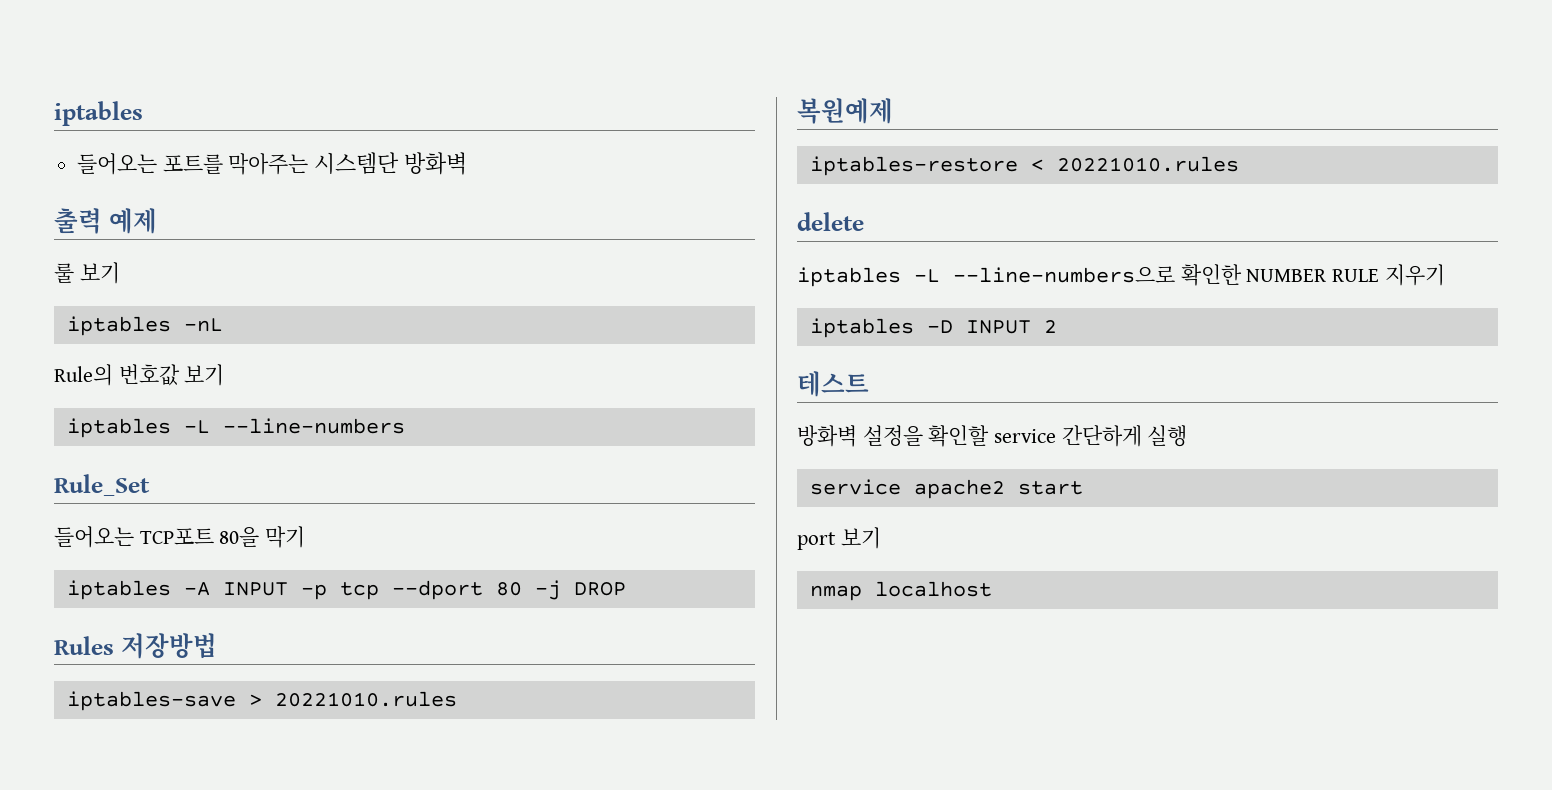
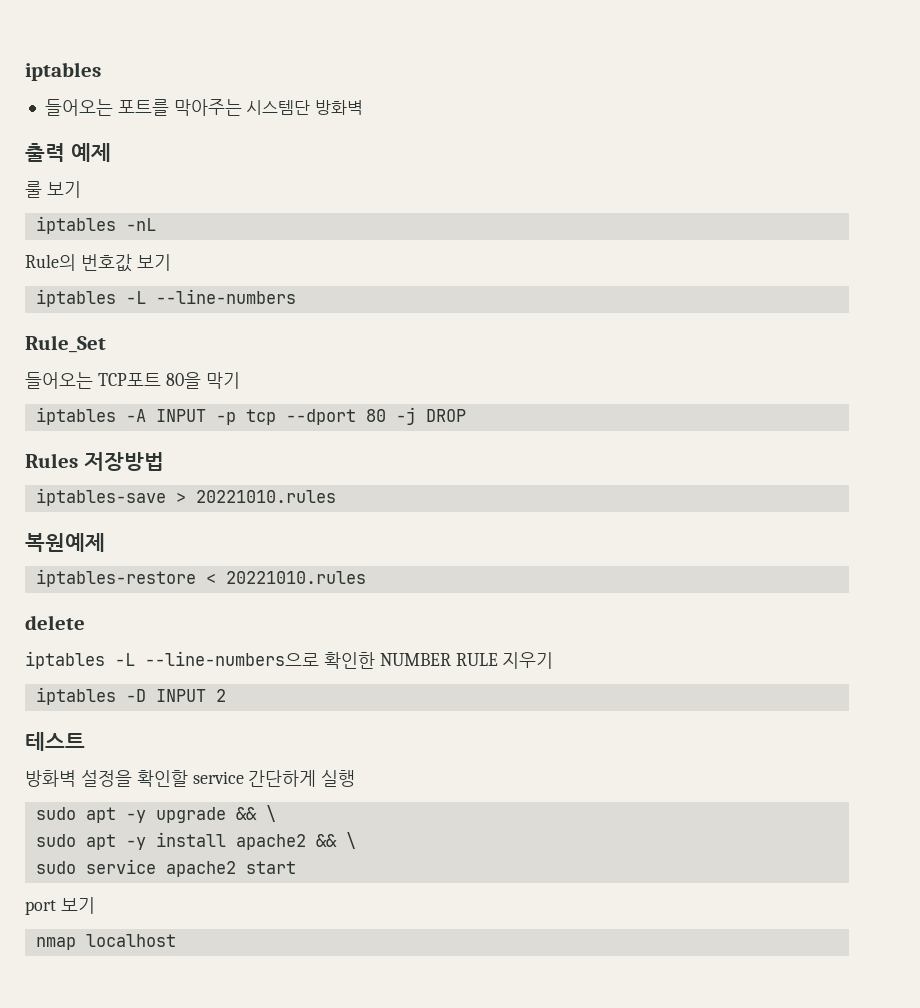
(1188, 436) none -> [35,805,276,823] [35,832,356,850] [35,861,76,874] sudo apt -y upgrade && \ // sudo apt -y install apache2 && \ // sudo

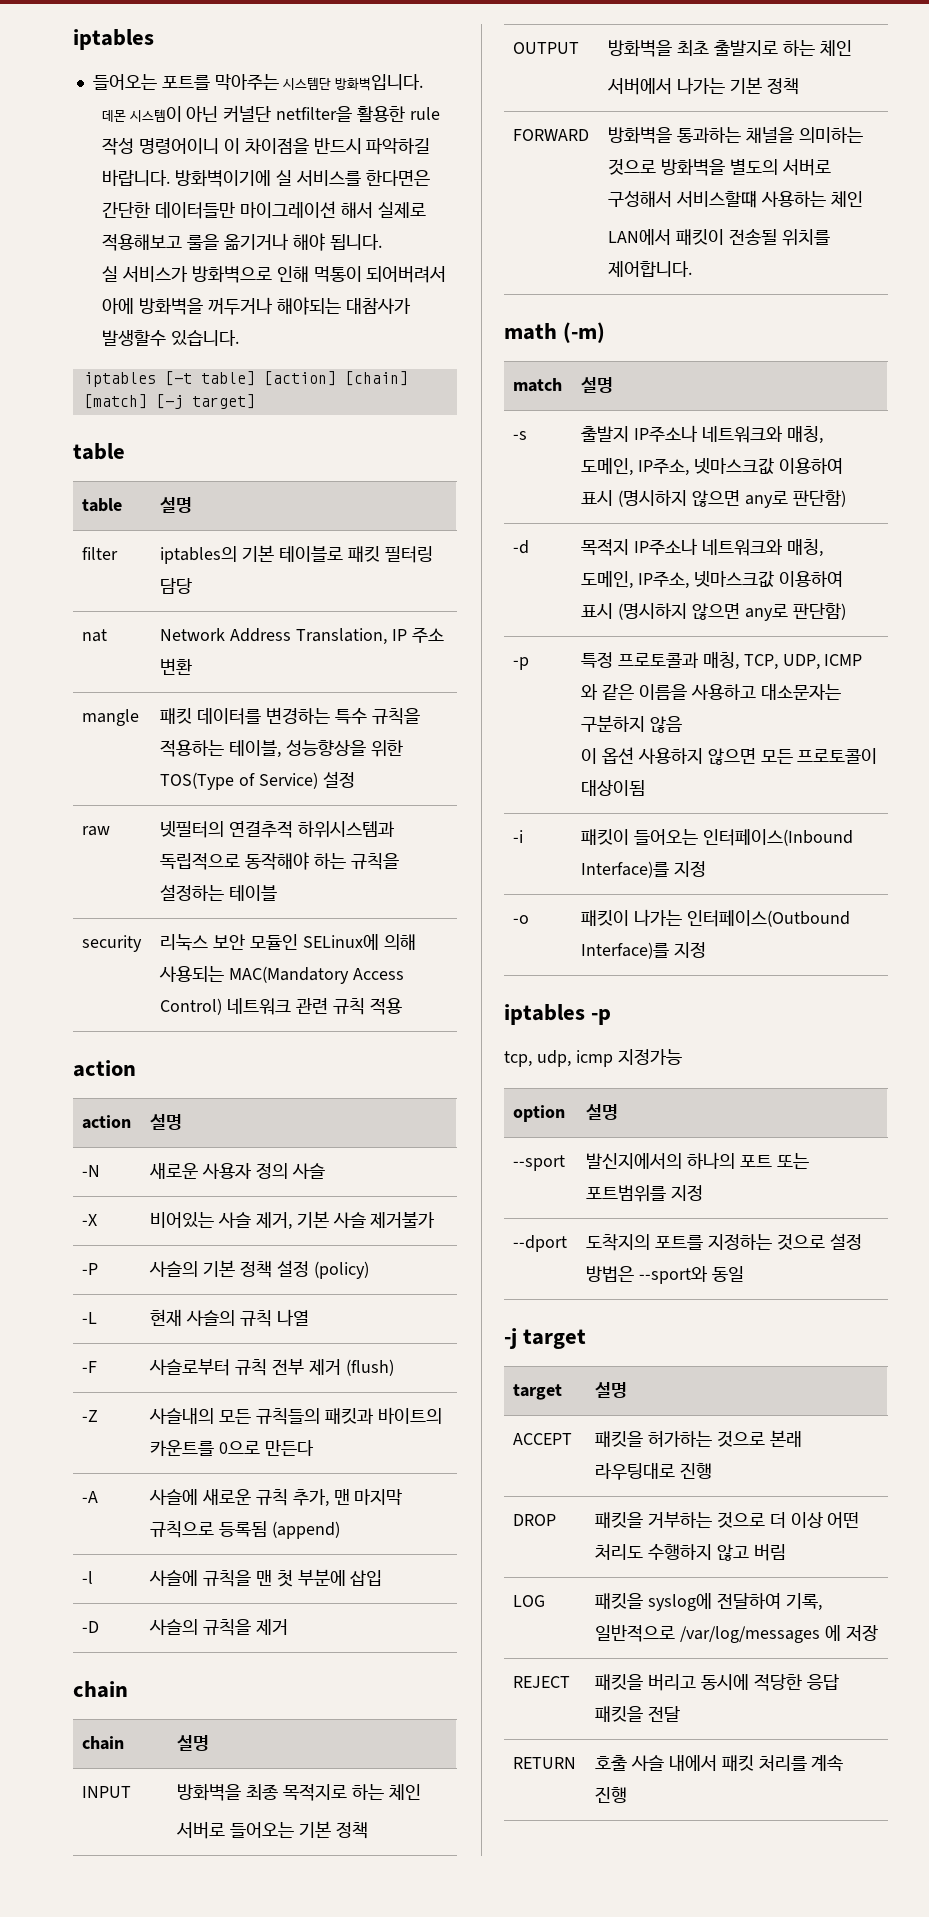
[315,100,364,115] [25,143,111,162] [25,181,81,198] [35,216,156,234] [25,254,171,272] [35,289,296,307] [25,335,106,353] [25,372,240,389] [35,407,466,425] [25,452,164,471] [35,488,336,506] [25,533,105,552] [35,569,366,587] [25,615,85,630] [25,651,554,669] [35,687,226,705] [25,732,85,751] [25,770,356,787] [35,805,276,823] [35,832,356,850] [35,859,296,877] [25,897,95,915] [35,934,176,950] 방화벽 // 출력 예제 // 룰 보기 // iptables -nL // Rule의 번호값 보기 // iptables -L --line-numbers // Rule_Set // 들어오는 TCP포트 80을 막기 // iptables -A INPUT -p tcp --dport 80 -j DROP // Rules 저장방법 // iptables-save > 20221010.rules // 복원예제 // iptables-restore < 20221010.rules // delete // iptables -L --line-numbers으로 확인한 NUMBER RULE 지우기 // iptables -D INPUT 2 // 테스트 // 방화벽 설정을 확인할 service 간단하게 실행 // sudo apt -y upgrade && \ // sudo apt -y install apache2 && \ // sudo service apache2 start // port 보기 // nmap localhost -> [334,74,423,91] [102,105,440,122] [102,137,431,155] [102,169,430,187] [102,201,426,219] [102,233,382,251] [102,265,447,283] [102,297,411,315] [102,330,239,346] [83,371,408,387] [83,394,255,409] [73,443,125,460] [82,498,123,512] [160,497,193,513] [82,547,119,560] [160,545,433,564] [160,578,193,594] [82,629,108,642] [160,627,444,645] [160,658,193,675] [82,709,140,726] [160,707,420,725] [160,740,403,758] [160,771,355,790] [82,826,111,836] [160,821,395,838] [160,852,399,870] [160,884,277,901] [82,935,143,952] [160,934,416,951] [159,966,404,984] [160,998,402,1015] [73,1060,136,1077] [82,1115,132,1129] [150,1114,183,1130] [82,1165,101,1177] [149,1163,325,1179] [82,1214,98,1226] [150,1211,436,1230] [82,1263,99,1275] [149,1260,369,1279] [82,1312,98,1324] [150,1309,309,1327] [82,1361,98,1373] [149,1359,394,1376] [82,1410,99,1422] [149,1407,442,1425] [150,1440,314,1456] [82,1491,99,1503] [149,1489,403,1507] [150,1521,340,1539] [82,1571,94,1584] [149,1569,383,1587] [82,1621,100,1633] [149,1619,288,1636] [73,1681,128,1698] [82,1736,125,1750] [177,1735,210,1751] [82,1786,132,1798] [177,1783,421,1801] [176,1821,368,1839] [513,42,580,54] [608,39,852,57] [607,77,799,95] [513,129,590,141] [608,126,863,144] [608,158,831,176] [608,190,863,208] [608,229,830,246] [608,261,693,277] [504,322,606,343] [513,378,563,392] [581,377,614,393] [513,431,528,440] [581,425,823,444] [581,458,843,476] [581,490,846,508] [513,540,530,554] [581,538,823,557] [581,571,843,589] [581,603,846,621] [513,657,530,670] [581,652,863,670] [581,684,841,700] [581,715,682,733] [581,747,878,765] [581,780,646,796] [513,830,524,843] [581,829,853,846] [581,861,706,878] [513,915,530,924] [581,909,850,927] [581,942,706,959] [504,1004,612,1025] [504,1049,682,1067] [513,1105,566,1122] [586,1104,619,1120] [513,1155,566,1171] [586,1152,809,1169] [586,1185,703,1202] [513,1235,568,1252] [586,1233,862,1251] [586,1266,744,1284] [504,1328,587,1349] [513,1384,563,1400] [595,1382,628,1398] [513,1433,573,1445] [595,1430,802,1448] [595,1463,712,1480] [513,1514,557,1526] [595,1512,860,1528] [595,1544,786,1561] [513,1595,546,1607] [595,1593,822,1611] [595,1625,878,1643] [513,1676,571,1688] [595,1674,839,1691] [595,1706,680,1722] [513,1757,577,1769] [595,1754,844,1772] [595,1787,628,1803] 방화벽입니다. // 데몬 시스템이 아닌 커널단 netfilter을 활용한 rule 작성 명령어이니 이 차이점을 반드시 파악하길 바랍니다. 방화벽이기에 실 서비스를 한다면은 간단한 데이터들만 마이그레이션 해서 실제로 적용해보고 룰을 옮기거나 해야 됩니다. // 실 서비스가 방화벽으로 인해 먹통이 되어버려서 아에 방화벽을 꺼두거나 해야되는 대참사가 발생할수 있습니다. // iptables [-t table] [action] [chain] [match] [-j target] // table // table | 설명 // filter | iptables의 기본 테이블로 패킷 필터링 담당 // nat | Network Address Translation, IP 주소 변환 // mangle | 패킷 데이터를 변경하는 특수 규칙을 적용하는 테이블, 성능향상을 위한 TOS(Type of Service) 설정 // raw | 넷필터의 연결추적 하위시스템과 독립적으로 동작해야 하는 규칙을 설정하는 테이블 // security | 리눅스 보안 모듈인 SELinux에 의해 사용되는 MAC(Mandatory Access Control) 네트워크 관련 규칙 적용 // action // action | 설명 // -N | 새로운 사용자 정의 사슬 // -X | 비어있는 사슬 제거, 기본 사슬 제거불가 // -P | 사슬의 기본 정책 설정 (policy) // -L | 현재 사슬의 규칙 나열 // -F | 사슬로부터 규칙 전부 제거 (flush) // -Z | 사슬내의 모든 규칙들의 패킷과 바이트의 카운트를 0으로 만든다 // -A | 사슬에 새로운 규칙 추가, 맨 마지막 규칙으로 등록됨 (append) // -l | 사슬에 규칙을 맨 첫 부분에 삽입 // -D | 사슬의 규칙을 제거 // chain // chain | 설명 // INPUT | 방화벽을 최종 목적지로 하는 체인 // 서버로 들어오는 기본 정책 // OUTPUT | 방화벽을 최초 출발지로 하는 체인 // 서버에서 나가는 기본 정책 // FORWARD | 방화벽을 통과하는 채널을 의미하는 것으로 방화벽을 별도의 서버로 구성해서 서비스할떄 사용하는 체인 // LAN에서 패킷이 전송될 위치를 제어합니다. // math (-m) // match | 설명 // -s | 출발지 IP주소나 네트워크와 매칭, 도메인, IP주소, 넷마스크값 이용하여 표시 (명시하지 않으면 any로 판단함) // -d | 목적지 IP주소나 네트워크와 매칭, 도메인, IP주소, 넷마스크값 이용하여 표시 (명시하지 않으면 any로 판단함) // -p | 특정 프로토콜과 매칭, TCP, UDP, ICMP 와 같은 이름을 사용하고 대소문자는 구분하지 않음 // 이 옵션 사용하지 않으면 모든 프로토콜이 대상이됨 // -i | 패킷이 들어오는 인터페이스(Inbound Interface)를 지정 // -o | 패킷이 나가는 인터페이스(Outbound Interface)를 지정 // iptables -p // tcp, udp, icmp 지정가능 // option | 설명 // --sport | 발신지에서의 하나의 포트 또는 포트범위를 지정 // --dport | 도착지의 포트를 지정하는 것으로 설정 방법은 --sport와 동일 // -j target // target | 설명 // ACCEPT | 패킷을 허가하는 것으로 본래 라우팅대로 진행 // DROP | 패킷을 거부하는 것으로 더 이상 어떤 처리도 수행하지 않고 버림 // LOG | 패킷을 syslog에 전달하여 기록, 일반적으로 /var/log/messages 에 저장 // REJECT | 패킷을 버리고 동시에 적당한 응답 패킷을 전달 // RETURN | 호출 사슬 내에서 패킷 처리를 계속 진행

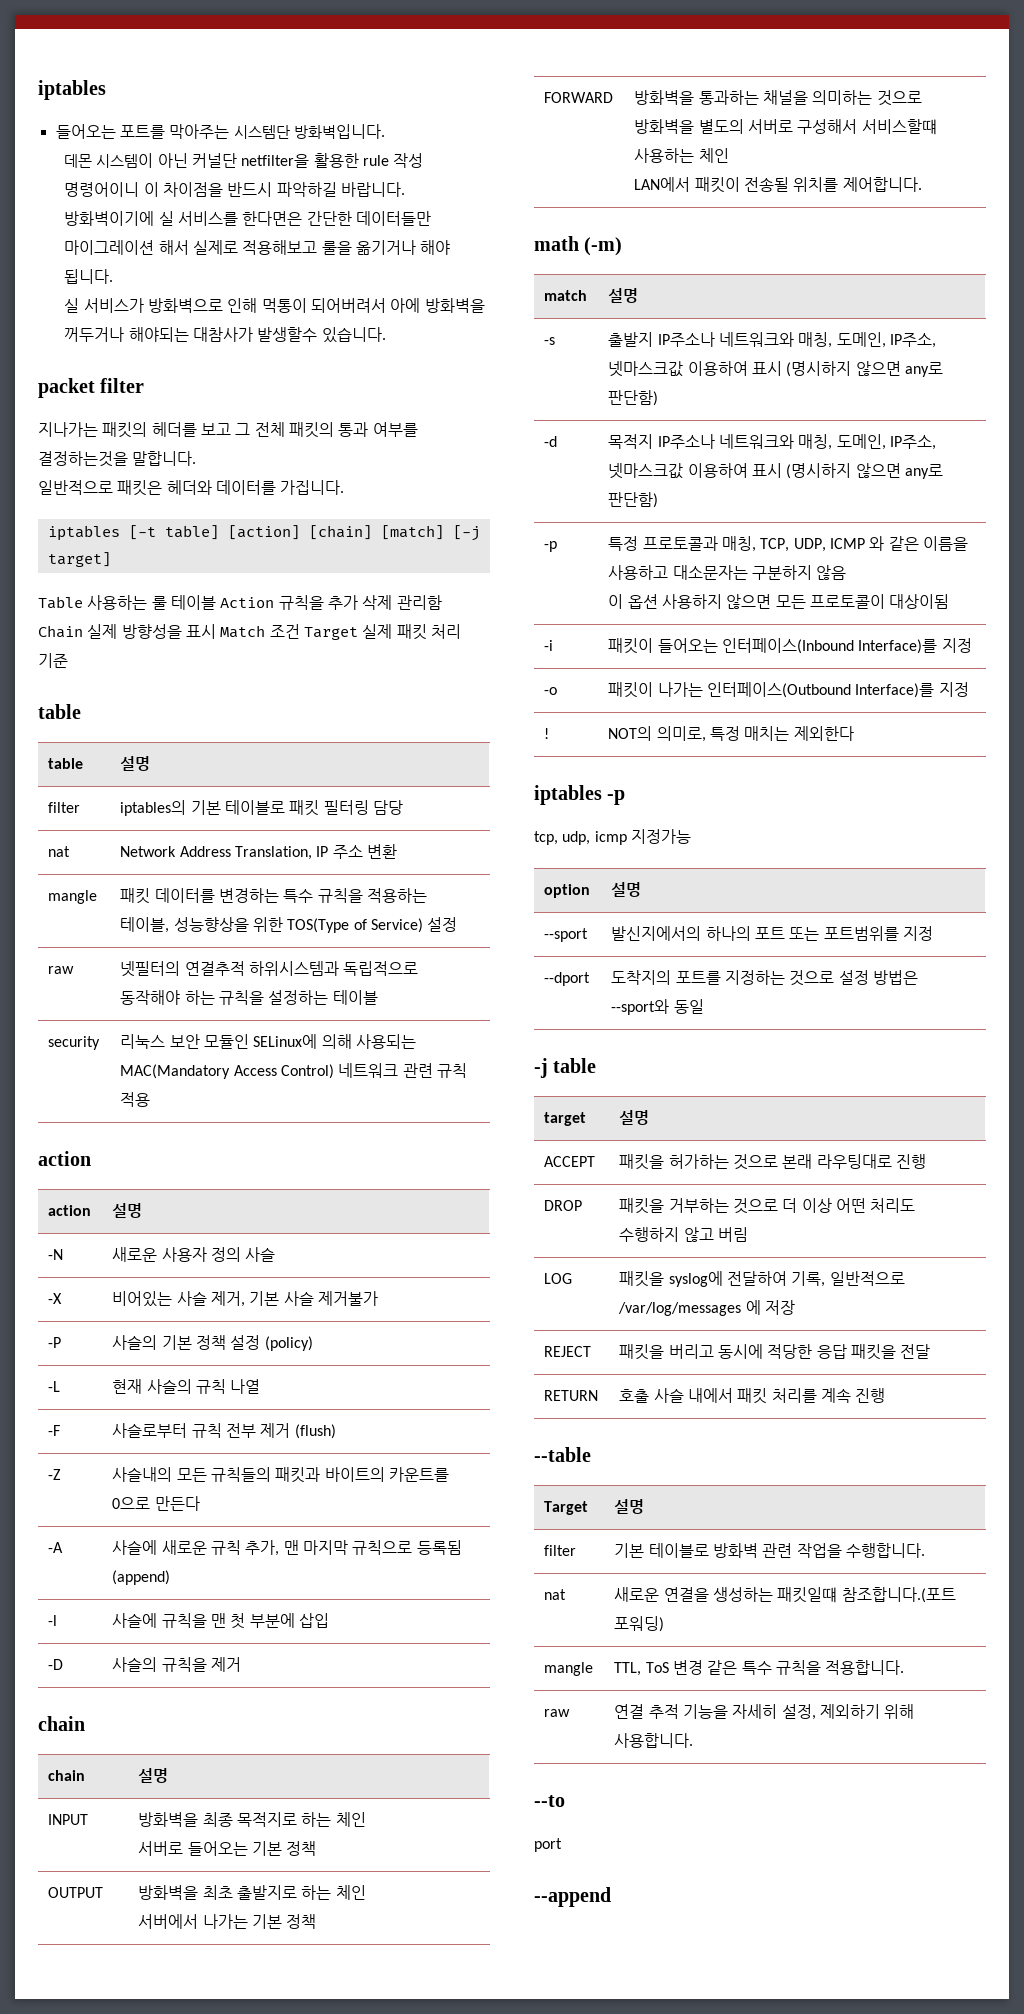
(239, 338) none -> [38,378,145,398] [38,422,418,438] [38,451,197,467] [38,480,345,496] // packet filter // 지나가는 패킷의 헤더를 보고 그 전체 패킷의 통과 여부를 결정하는것을 말합니다. // 일반적으로 패킷은 헤더와 데이터를 가집니다.
(255, 401) none -> [38,595,442,610] [38,624,461,640] [38,653,68,668] // Table 사용하는 룰 테이블 Action 규칙을 추가 삭제 관리함 Chain 실제 방향성을 표시 Match 조건 Target 실제 패킷 처리 기준
(706, 950) none -> [544,728,550,739] [608,726,854,742] // ! | NOT의 의미로, 특정 매치는 제외한다
[523,1329,587,1349] target -> [553,1058,597,1073] table
(628, 1795) none -> [534,1447,591,1462] [544,1501,589,1515] [614,1499,645,1514] [544,1545,577,1556] [614,1543,925,1558] [544,1589,567,1600] [614,1587,956,1603] [614,1616,665,1632] [544,1662,594,1676] [614,1660,905,1676] [544,1709,571,1717] [614,1704,915,1720] [614,1733,694,1748] [534,1795,565,1807] [534,1838,562,1852] [534,1887,611,1907] // --table // Target | 설명 // filter | 기본 테이블로 방화벽 관련 작업을 수행합니다. // nat | 새로운 연결을 생성하는 패킷일떄 참조합니다.(포트 포워딩) // mangle | TTL, ToS 변경 같은 특수 규칙을 적용합니다. // raw | 연결 추적 기능을 자세히 설정, 제외하기 위해 사용합니다. // --to // port // --append

